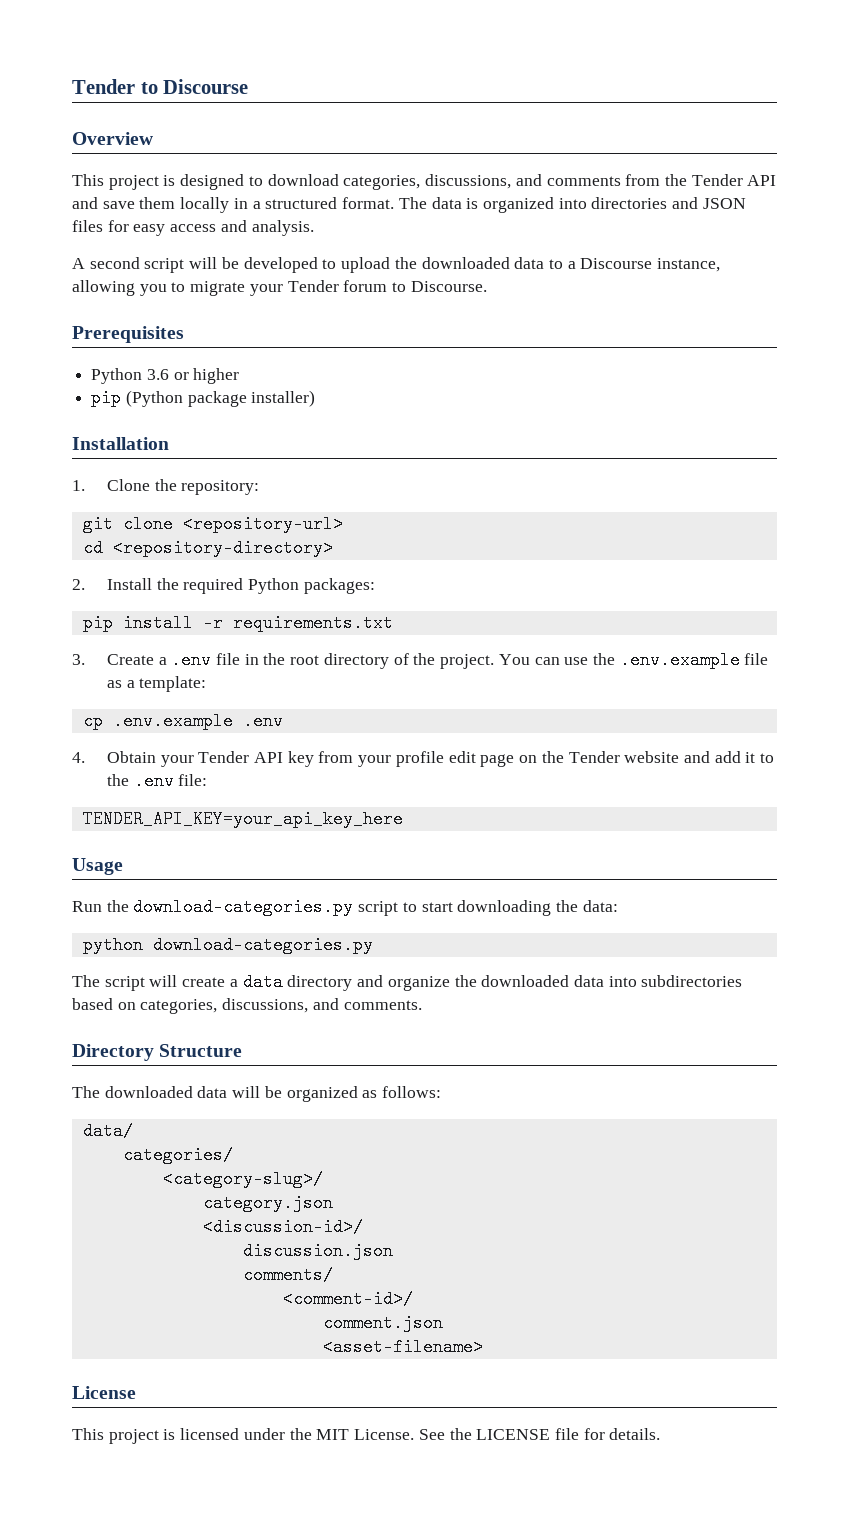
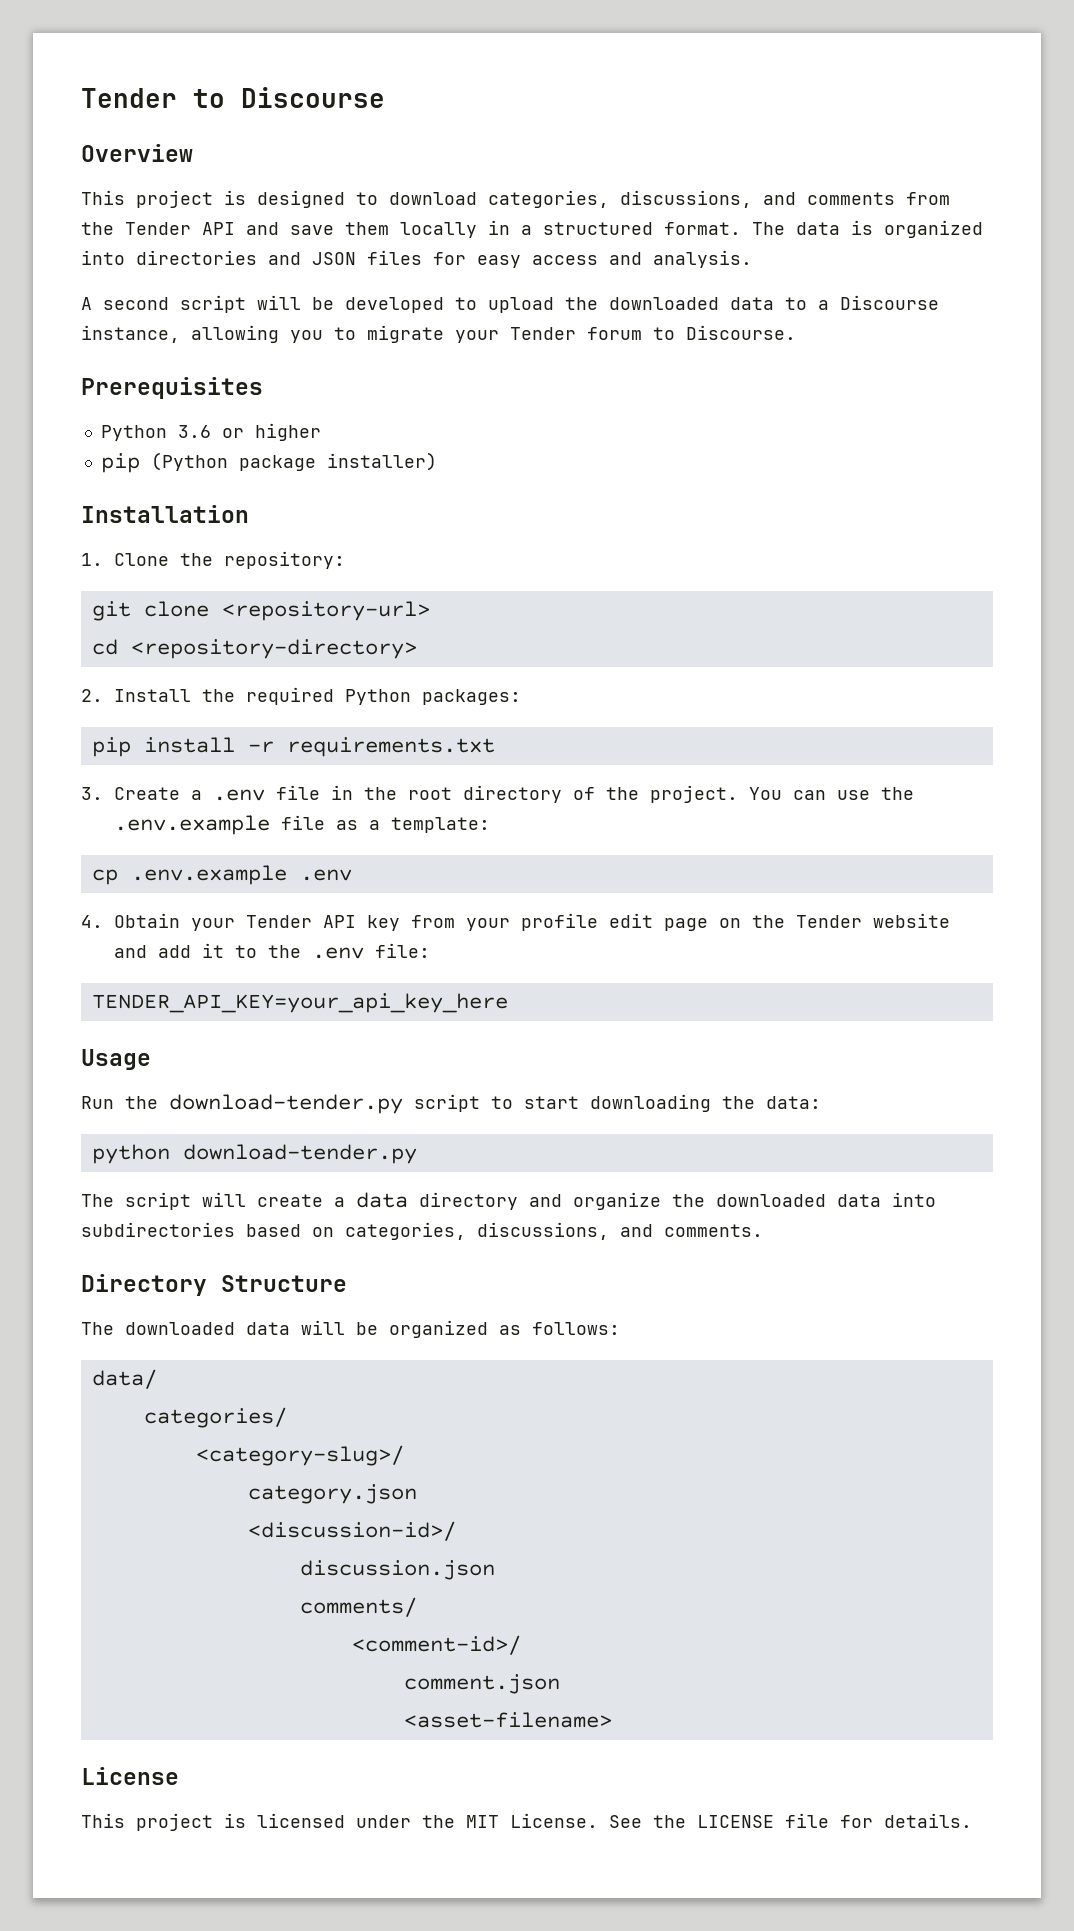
[133,898,354,916] download-categories.py -> [169,1094,403,1114] download-tender.py
[152,936,373,954] download-categories.py -> [182,1144,417,1164] download-tender.py

